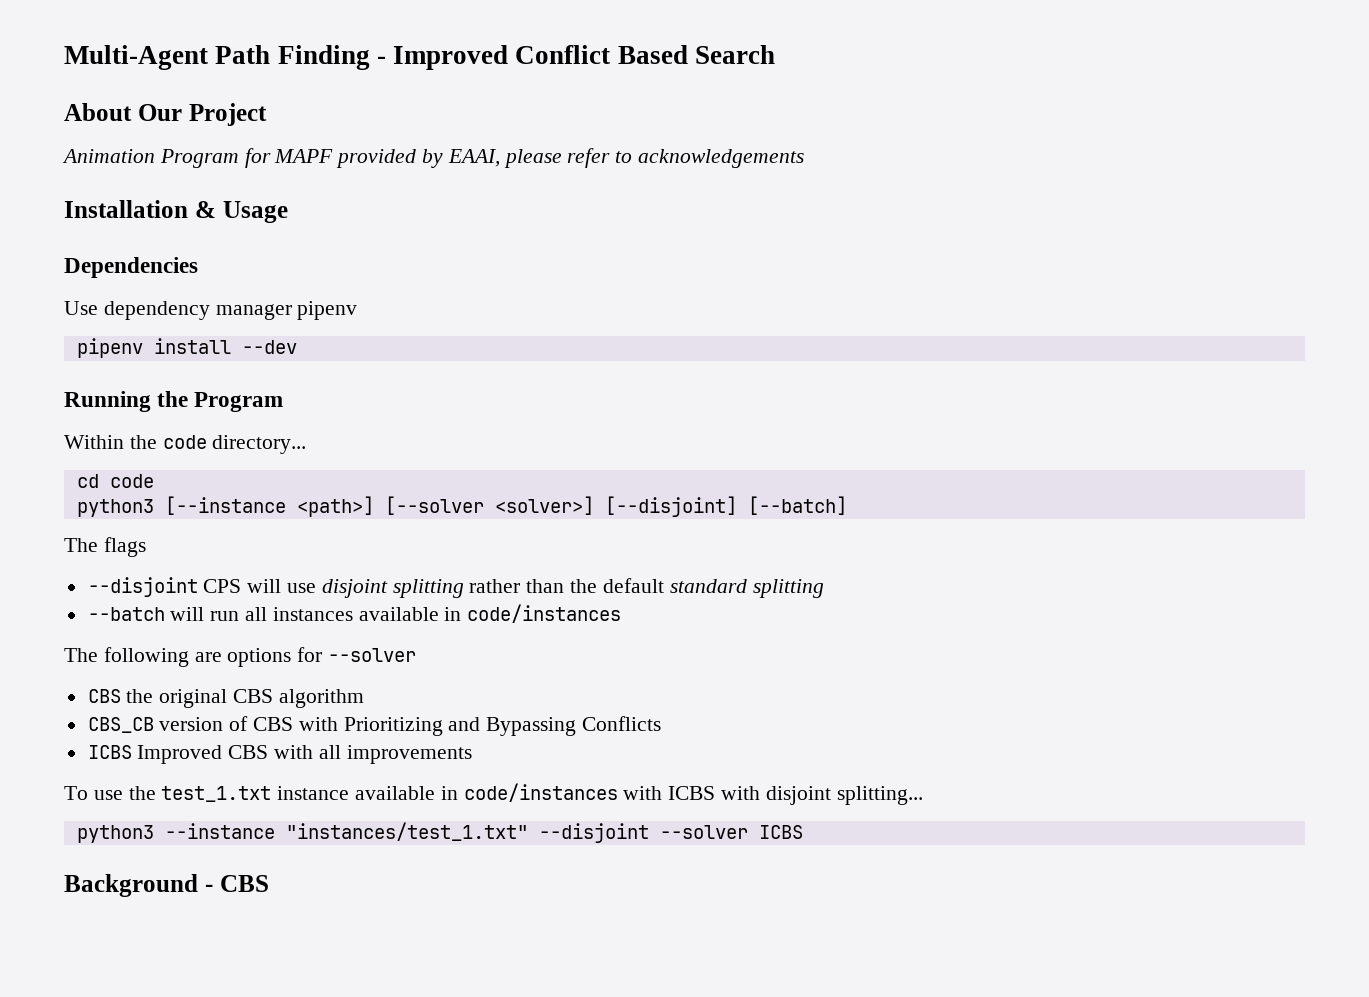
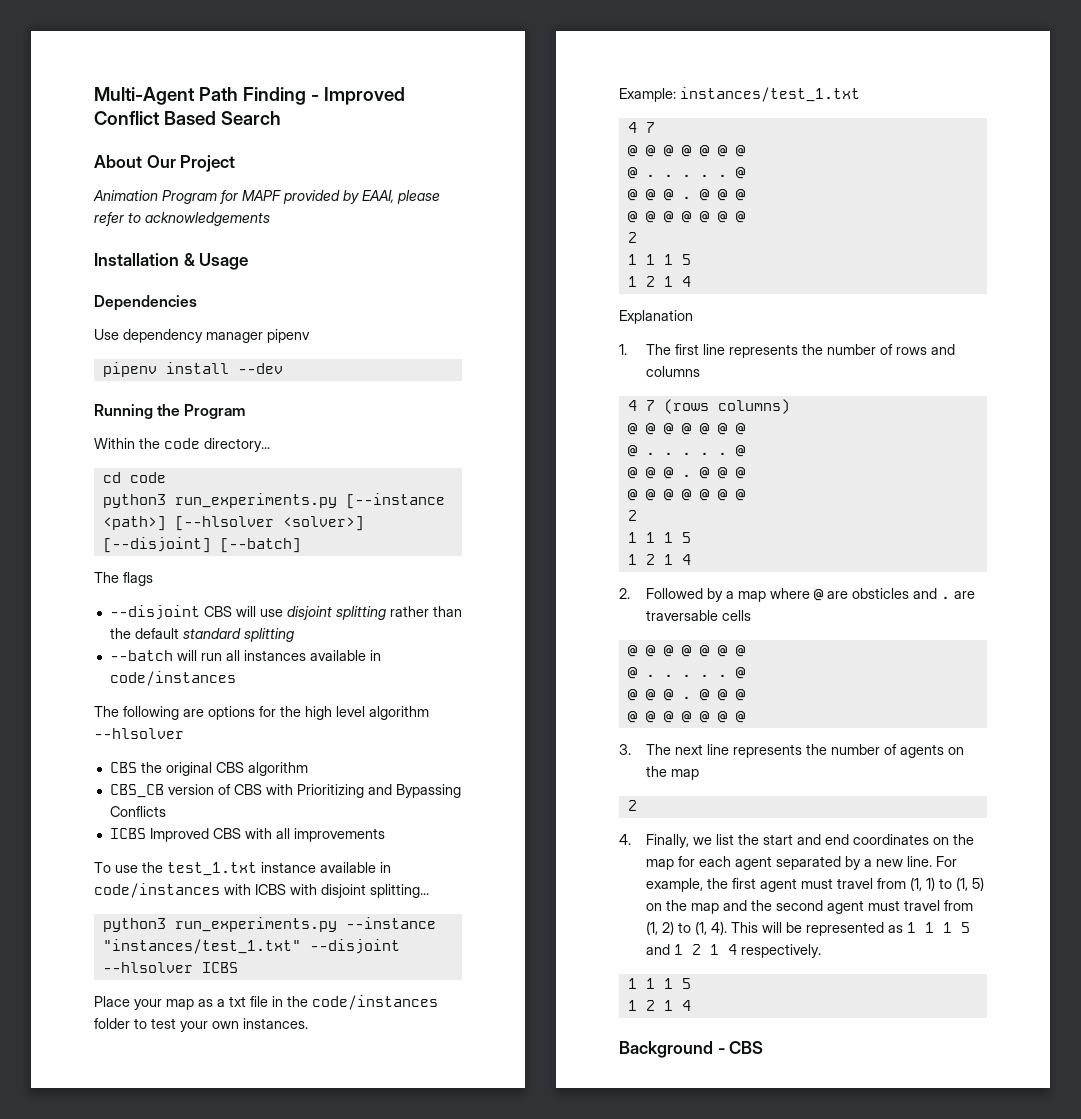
(154, 508) none -> [174,493,337,508] run_experiments.py
[384,496,484,515] [--solver -> [174,516,274,531] [--hlsolver
[203,579,242,593] CPS -> [203,606,232,617] CBS
[328,648,417,662] --solver -> [280,706,429,720] [94,728,184,739] the high level algorithm --hlsolver
(154, 834) none -> [174,917,337,932] run_experiments.py
[659,825,803,839] --solver ICBS -> [102,962,238,973] [94,995,438,1010] [94,1018,308,1032] [619,87,860,102] [627,122,655,133] [627,145,745,157] [627,167,745,179] [627,189,745,201] [627,211,745,223] [627,232,637,243] [627,254,691,265] [627,276,691,287] [619,310,693,324] [619,344,956,358] [646,366,701,377] [627,399,790,414] [627,423,745,435] [627,445,745,457] [627,467,745,479] [627,489,745,501] [627,510,637,521] [627,532,691,543] [627,554,691,565] [619,588,976,602] [646,610,752,621] [627,645,745,657] [627,667,745,679] [627,689,745,701] [627,711,745,723] [619,744,965,758] [646,766,700,780] [627,800,637,811] [619,834,975,848] [646,856,958,870] [646,877,985,892] [646,900,974,914] [646,921,971,936] [646,944,822,958] [627,978,691,989] [627,1000,691,1011] --hlsolver ICBS // Place your map as a txt file in the code/instances folder to test your own instances. // Example: instances/test_1.txt // 4 7 // @ @ @ @ @ @ @ // @ . . . . . @ // @ @ @ . @ @ @ // @ @ @ @ @ @ @ // 2 // 1 1 1 5 // 1 2 1 4 // Explanation // 1. The first line represents the number of rows and columns // 4 7 (rows columns) // @ @ @ @ @ @ @ // @ . . . . . @ // @ @ @ . @ @ @ // @ @ @ @ @ @ @ // 2 // 1 1 1 5 // 1 2 1 4 // 2. Followed by a map where @ are obsticles and . are traversable cells // @ @ @ @ @ @ @ // @ . . . . . @ // @ @ @ . @ @ @ // @ @ @ @ @ @ @ // 3. The next line represents the number of agents on the map // 2 // 4. Finally, we list the start and end coordinates on the map for each agent separated by a new line. For example, the first agent must travel from (1, 1) to (1, 5) on the map and the second agent must travel from (1, 2) to (1, 4). This will be represented as 1 1 1 5 and 1 2 1 4 respectively. // 1 1 1 5 // 1 2 1 4

